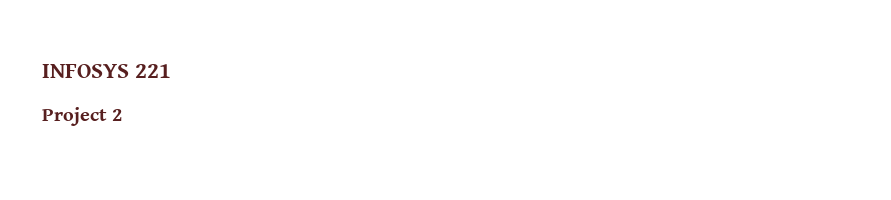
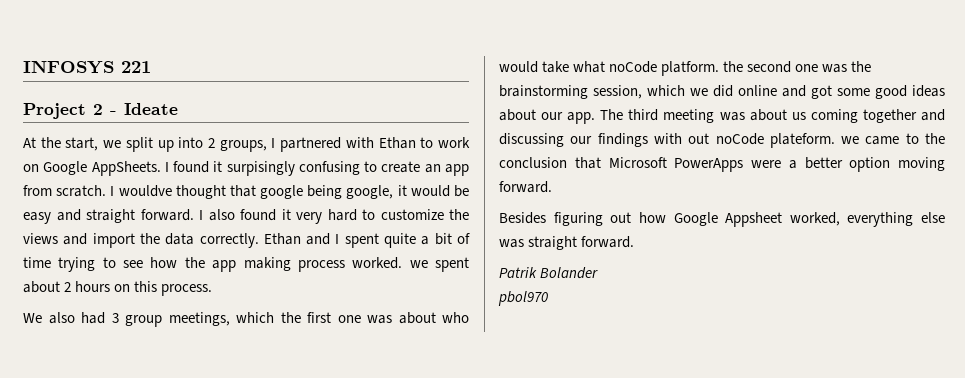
(123, 115) none -> [110,103,178,115] [23,137,471,152] [23,161,469,176] [23,185,470,199] [23,209,469,224] [23,233,471,248] [23,257,470,272] [23,281,213,296] [23,312,469,327] [499,61,872,76] [499,85,945,99] [499,109,945,124] [499,133,945,148] [499,157,945,172] [499,181,552,193] [499,212,945,227] [499,236,635,250] [499,267,599,279] [498,291,548,306] - Ideate // At the start, we split up into 2 groups, I partnered with Ethan to work on Google AppSheets. I found it surpisingly confusing to create an app from scratch. I wouldve thought that google being google, it would be easy and straight forward. I also found it very hard to customize the views and import the data correctly. Ethan and I spent quite a bit of time trying to see how the app making process worked. we spent about 2 hours on this process. // We also had 3 group meetings, which the first one was about who would take what noCode platform. the second one was the brainstorming session, which we did online and got some good ideas about our app. The third meeting was about us coming together and discussing our findings with out noCode plateform. we came to the conclusion that Microsoft PowerApps were a better option moving forward. // Besides figuring out how Google Appsheet worked, everything else was straight forward. // Patrik Bolander // pbol970

